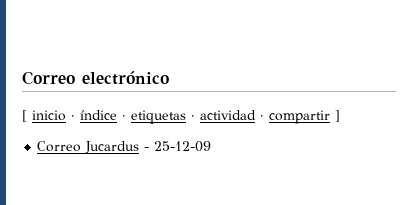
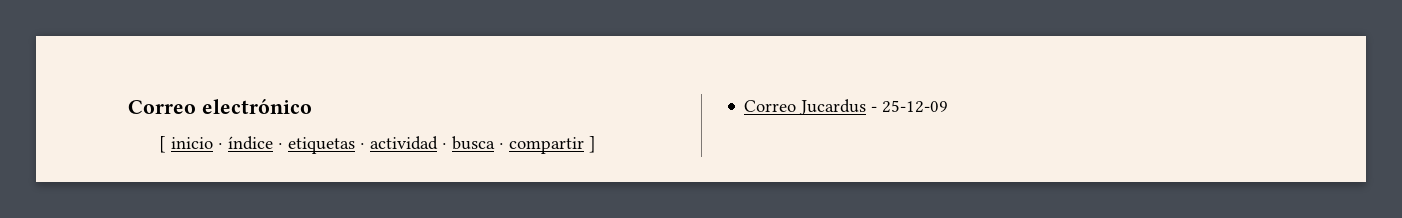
(264, 117) none -> [451,136,504,150] busca ·

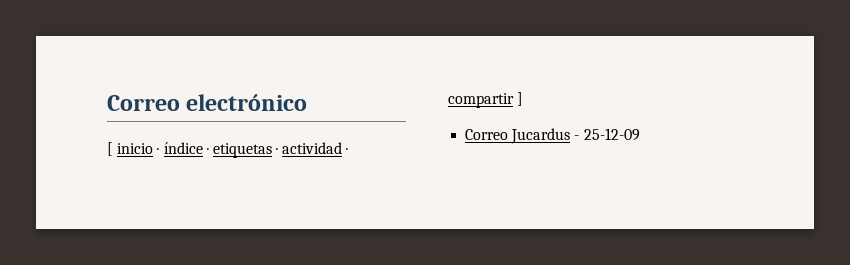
[451,136,504,150] busca · -> (349, 151) none

